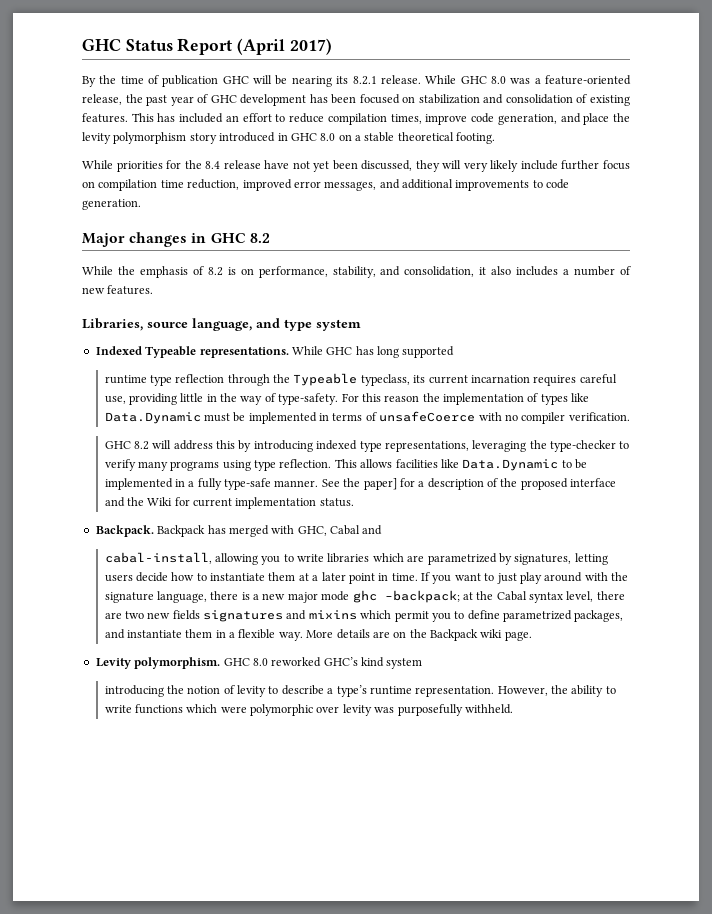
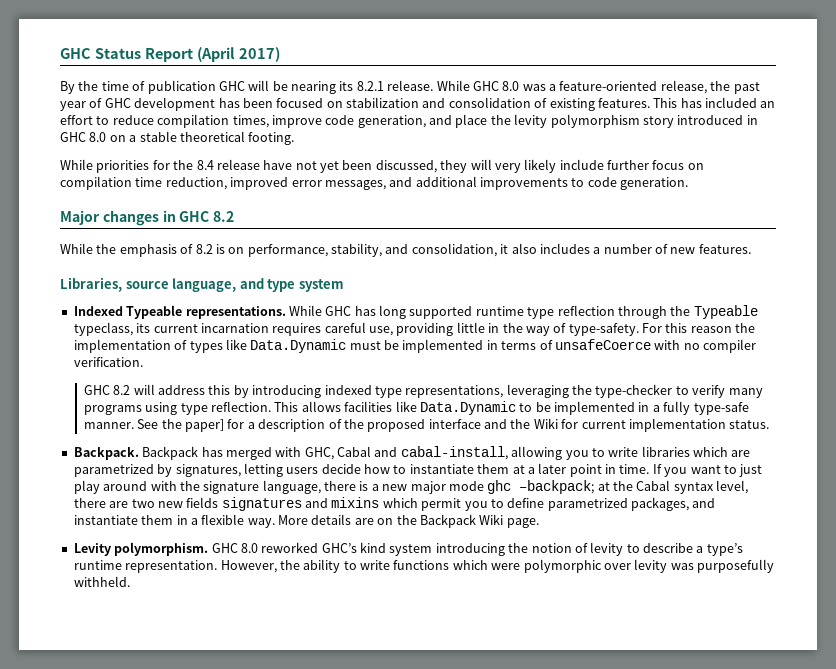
(455, 352) // -> (473, 312) none
(383, 530) // -> (398, 452) none
[480,629,503,638] wiki -> [479,514,504,525] Wiki
(423, 663) // -> (433, 550) none

